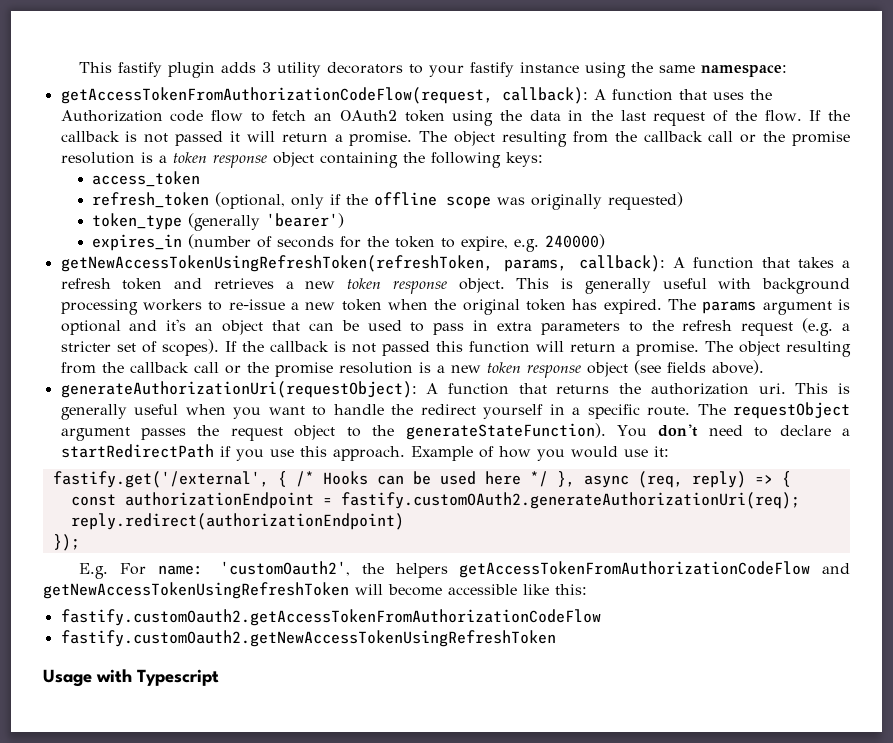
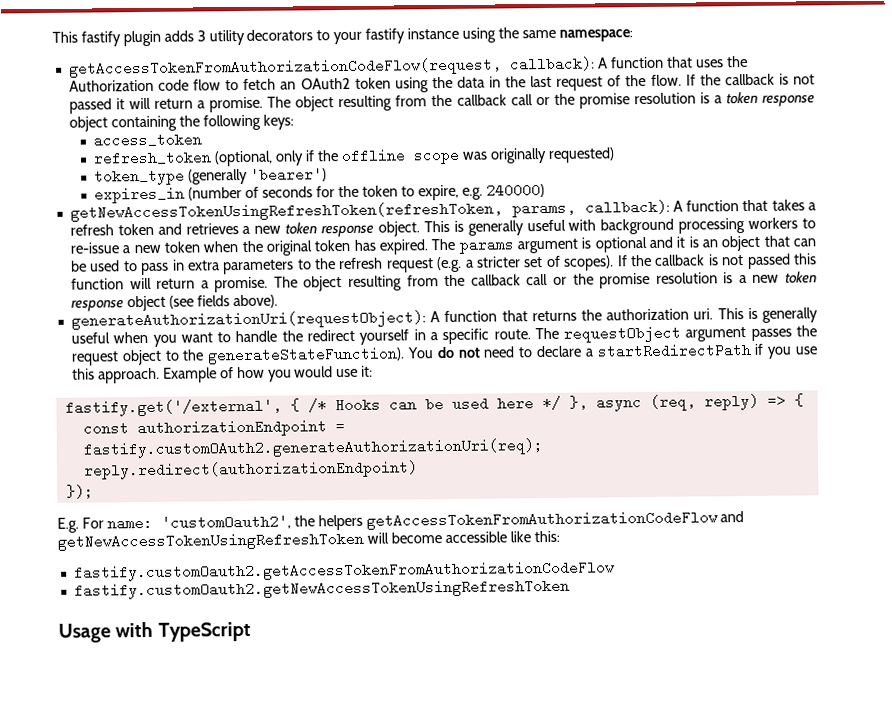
[166,319,187,331] it's -> [676,236,699,248] it is
[658,424,699,437] don't -> [436,346,481,359] do not
[137,669,219,686] Typescript -> [157,621,251,642] TypeScript

